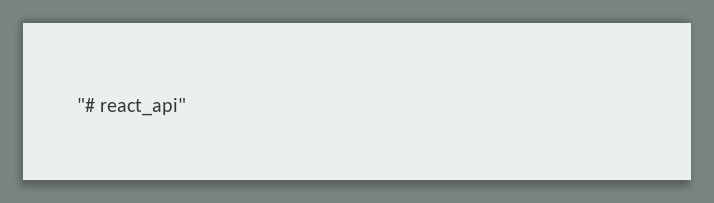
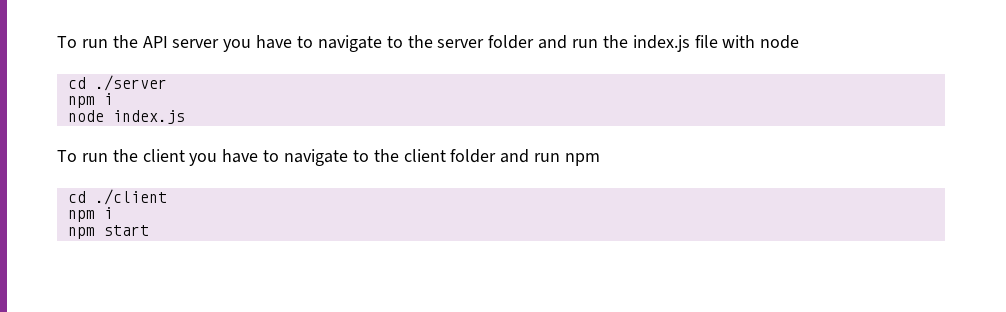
[77,98,187,116] "# react_api" -> [57,35,800,52] [67,75,167,91] [67,93,113,108] [67,110,185,124] [57,149,601,166] [67,189,167,205] [67,207,113,222] [67,225,149,239] To run the API server you have to navigate to the server folder and run the index.js file with node // cd ./server // npm i // node index.js // To run the client you have to navigate to the client folder and run npm // cd ./client // npm i // npm start

